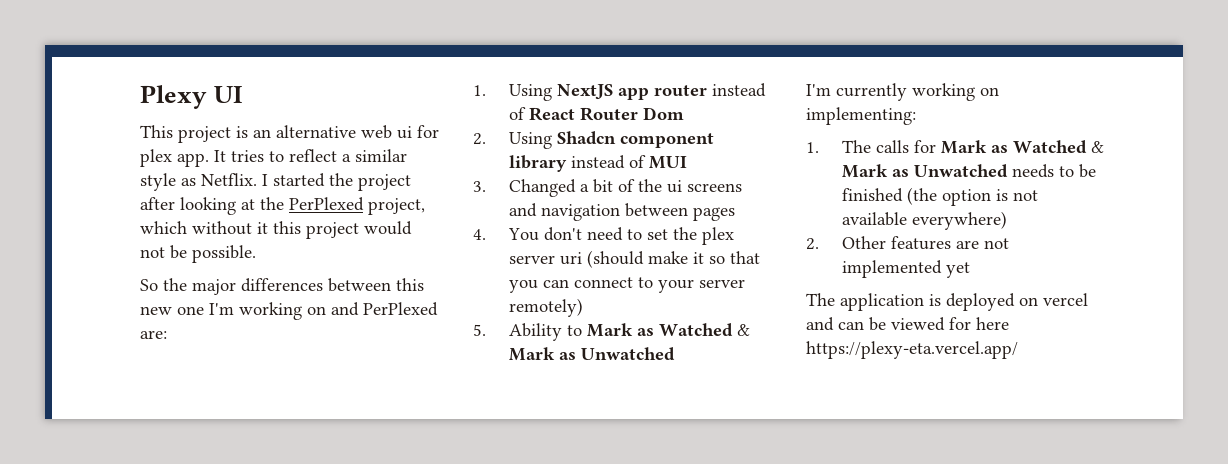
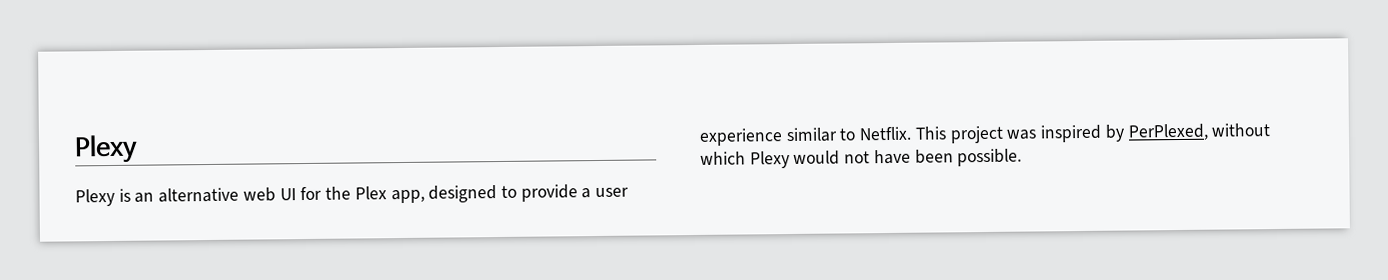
[140,85,244,109] [140,125,231,143] Plexy UI // This project -> [74,134,138,164] [75,188,115,207] Plexy // Plexy
[397,125,439,139] [140,149,407,167] [140,173,411,191] [140,197,425,215] [140,221,412,239] [140,245,256,263] [140,278,424,295] [140,302,438,320] [140,330,167,339] [473,83,767,101] [509,107,685,121] [473,131,715,149] [509,155,688,172] [473,179,743,197] [509,203,736,221] [473,227,735,245] [509,250,761,268] [509,277,746,293] [509,298,584,317] [473,323,751,341] [509,347,676,361] [806,83,999,101] [806,107,916,125] [806,140,1105,154] [842,164,1097,178] [842,187,1039,206] [842,211,1008,230] [806,236,1010,250] [842,260,971,278] [806,293,1088,311] [806,317,1009,331] [806,341,1018,359] ui for plex app. It tries to reflect a similar style as Netflix. I started the project after looking at the PerPlexed project, which without it this project would not be possible. // So the major differences between this new one I'm working on and PerPlexed are: // 1. Using NextJS app router instead of React Router Dom // 2. Using Shadcn component library instead of MUI // 3. Changed a bit of the ui screens and navigation between pages // 4. You don't need to set the plex server uri (should make it so that you can connect to your server remotely) // 5. Ability to Mark as Watched & Mark as Unwatched // I'm currently working on implementing: // 1. The calls for Mark as Watched & Mark as Unwatched needs to be finished (the option is not available everywhere) // 2. Other features are not implemented yet // The application is deployed on vercel and can be viewed for here https://plexy-eta.vercel.app/ -> [279,184,630,204] [699,123,1271,146] [700,148,1023,169] UI for the Plex app, designed to provide a user experience similar to Netflix. This project was inspired by PerPlexed, without which Plexy would not have been possible.

